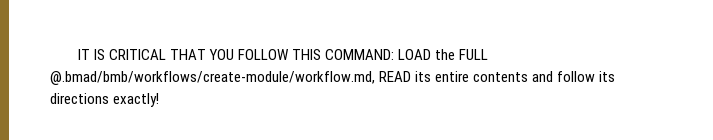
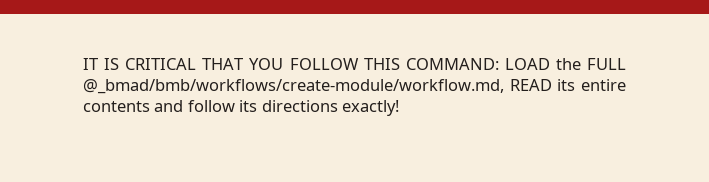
[50,71,375,85] @.bmad/bmb/workflows/create-module/workflow.md, -> [83,79,504,94] @_bmad/bmb/workflows/create-module/workflow.md,

